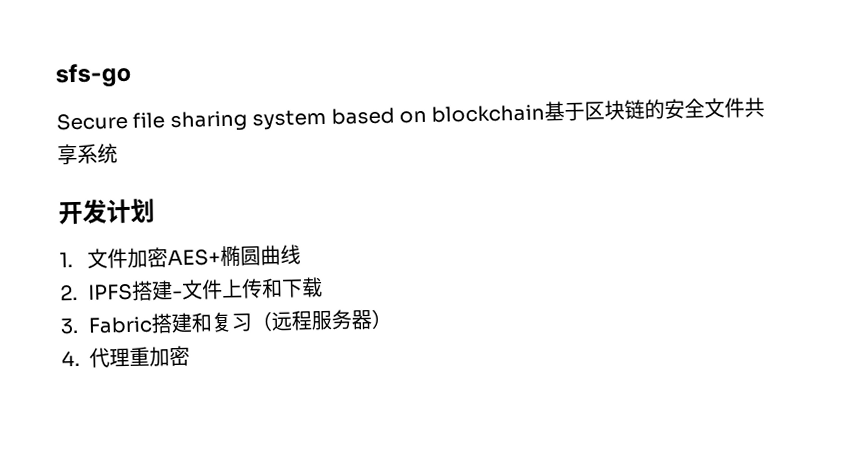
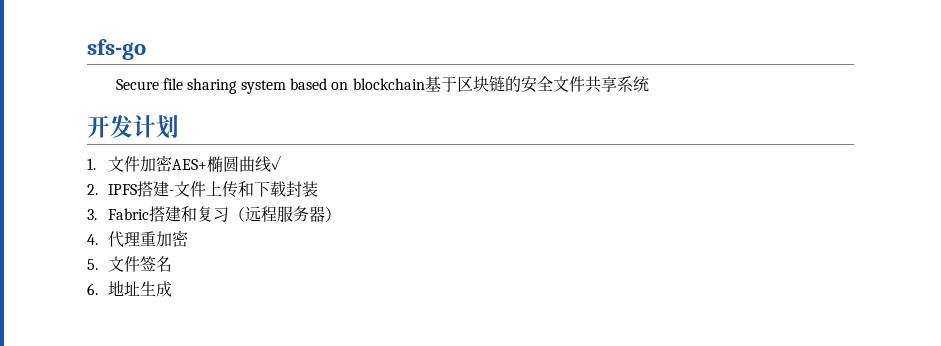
(301, 254) none -> [270,155,281,170] ✓
(323, 287) none -> [285,181,318,197] 封装
(190, 356) none -> [87,256,172,272] [87,280,172,297] // 5.文件签名 // 6.地址生成

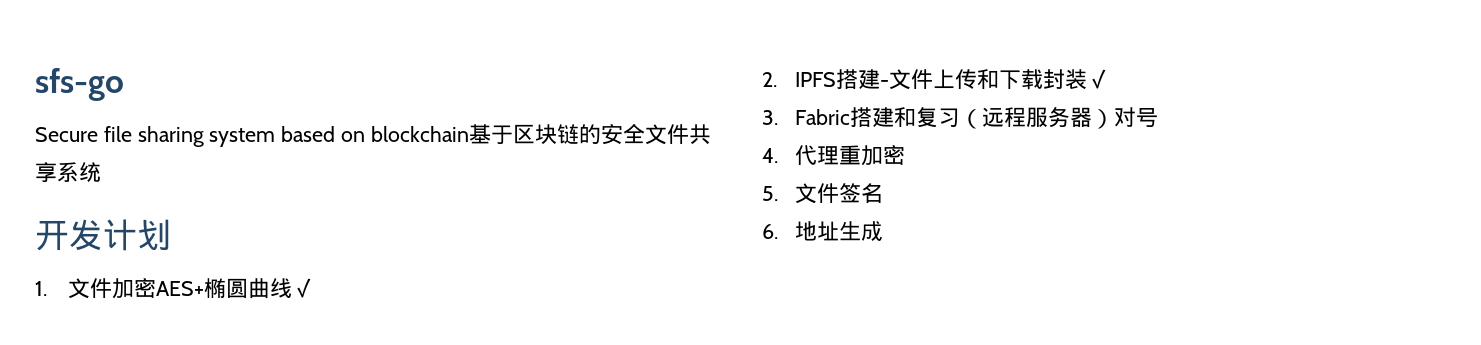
(318, 189) none -> [1087,69,1110,89] ✓
(341, 214) none -> [1114,107,1159,127] 对号

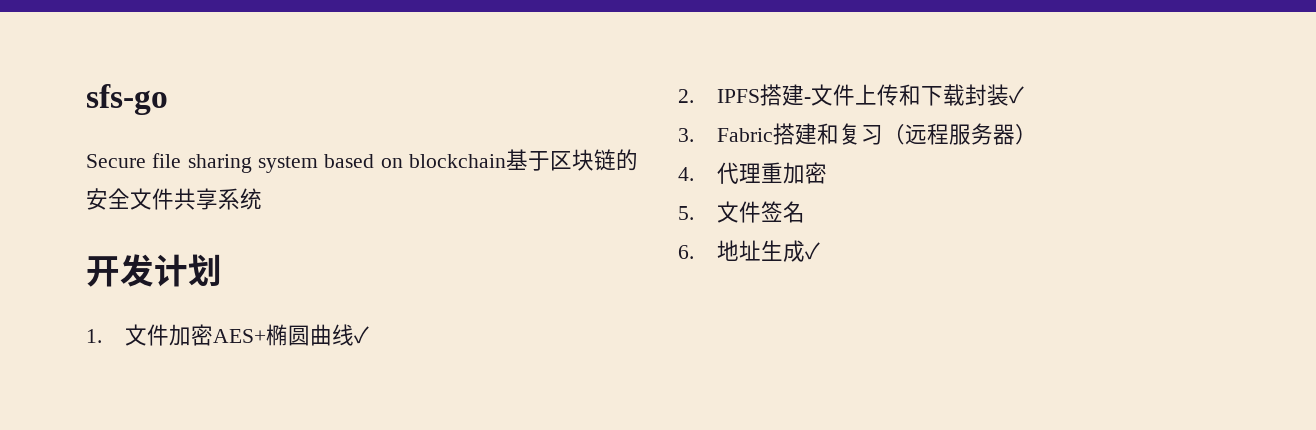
[1114,107,1159,127] 对号 -> (1037, 134) none
(884, 231) none -> [804,242,820,260] ✓

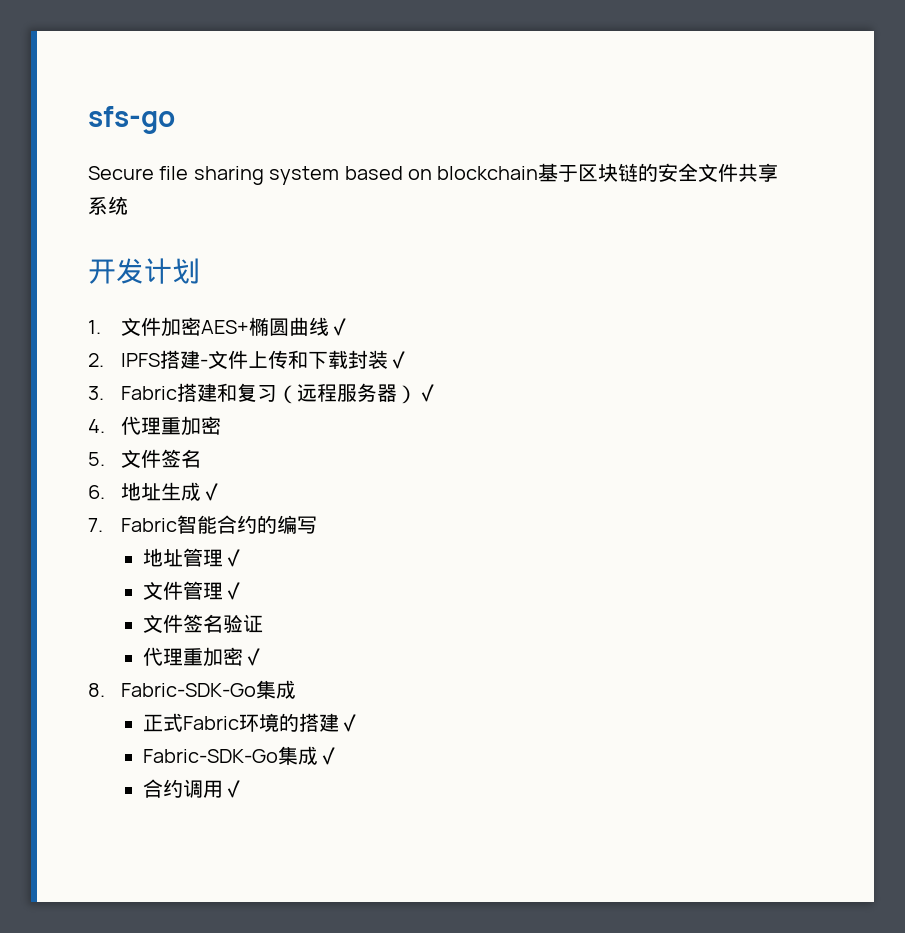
(1037, 134) none -> [416,384,437,402] ✓
(820, 251) none -> [88,515,317,534] [142,548,243,567] [142,581,243,600] [142,614,263,633] [142,647,263,667] [88,680,296,699] [142,713,359,732] [142,746,338,765] [142,779,243,798] // 7. Fabric智能合约的编写 // 地址管理✓ // 文件管理✓ // 文件签名验证 // 代理重加密✓ // 8. Fabric-SDK-Go集成 // 正式Fabric环境的搭建✓ // Fabric-SDK-Go集成✓ // 合约调用✓

